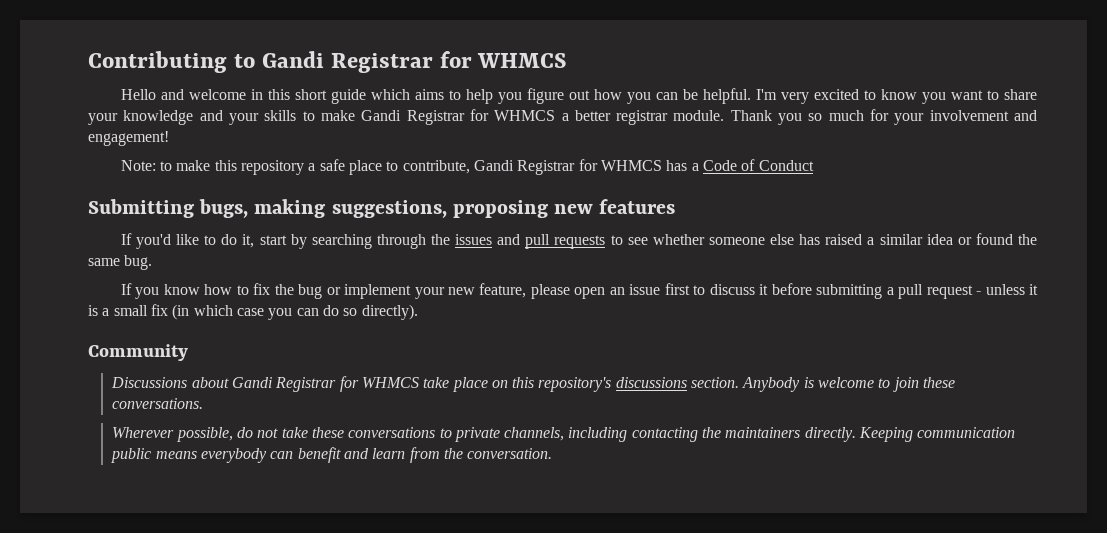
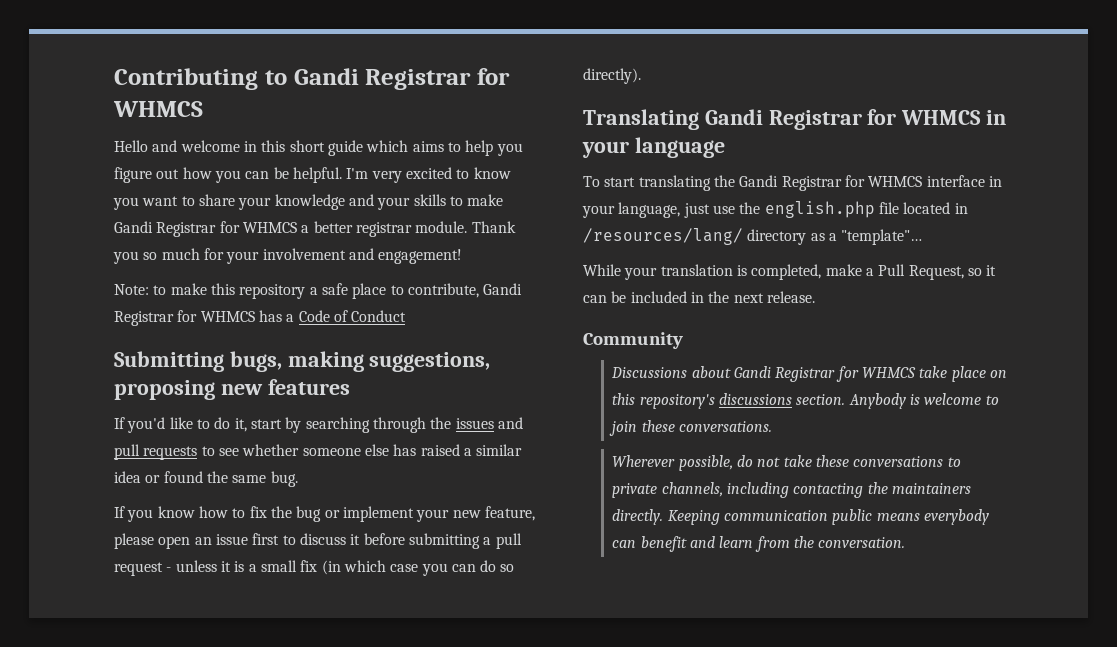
(418, 312) none -> [583,109,1007,130] [582,137,725,158] [583,175,1002,191] [582,201,968,218] [583,228,923,245] [583,264,997,280] [583,291,815,303] // Translating Gandi Registrar for WHMCS in your language // To start translating the Gandi Registrar for WHMCS interface in your language, just use the english.php file located in /resources/lang/ directory as a "template"… // While your translation is completed, make a Pull Request, so it can be included in the next release.

